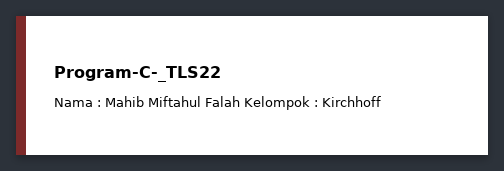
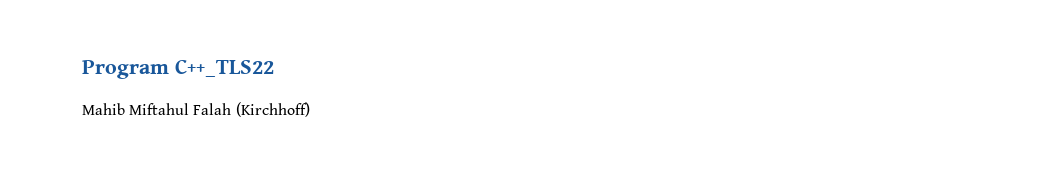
[54,66,221,82] [54,96,381,110] Program-C-_TLS22 // Nama : Mahib Miftahul Falah Kelompok : Kirchhoff -> [82,59,274,79] [82,102,310,117] Program C++_TLS22 // Mahib Miftahul Falah (Kirchhoff)

